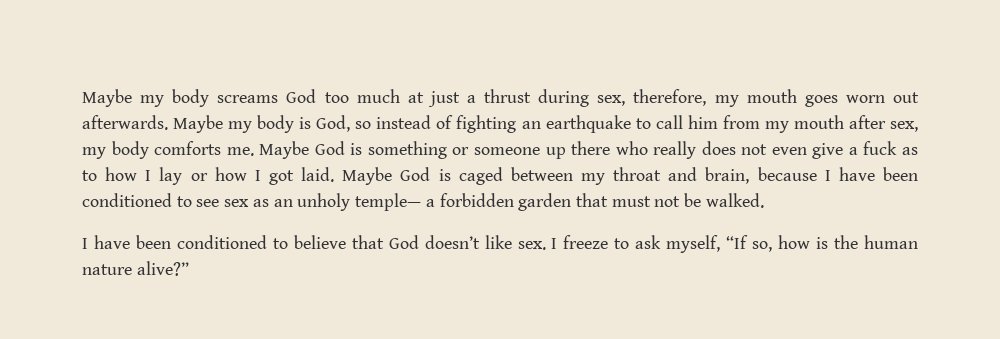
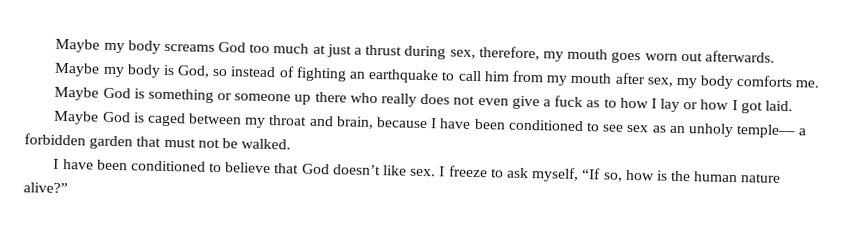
(168, 122) none -> (775, 56) //
(254, 151) none -> (820, 84) //
(335, 174) none -> (794, 106) //

